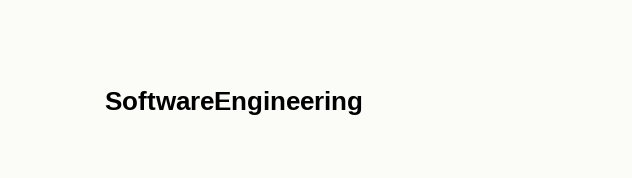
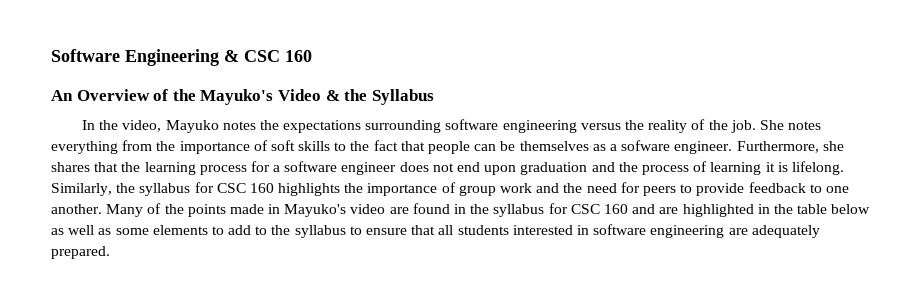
[105,91,363,115] SoftwareEngineering -> [51,49,312,66] [51,89,434,105] [81,119,822,133] [51,140,844,154] [51,161,844,175] [51,182,849,196] [51,203,871,217] [51,224,820,238] [51,246,110,259] Software Engineering & CSC 160 // An Overview of the Mayuko's Video & the Syllabus // In the video, Mayuko notes the expectations surrounding software engineering versus the reality of the job. She notes everything from the importance of soft skills to the fact that people can be themselves as a sofware engineer. Furthermore, she shares that the learning process for a software engineer does not end upon graduation and the process of learning it is lifelong. Similarly, the syllabus for CSC 160 highlights the importance of group work and the need for peers to provide feedback to one another. Many of the points made in Mayuko's video are found in the syllabus for CSC 160 and are highlighted in the table below as well as some elements to add to the syllabus to ensure that all students interested in software engineering are adequately prepared.

